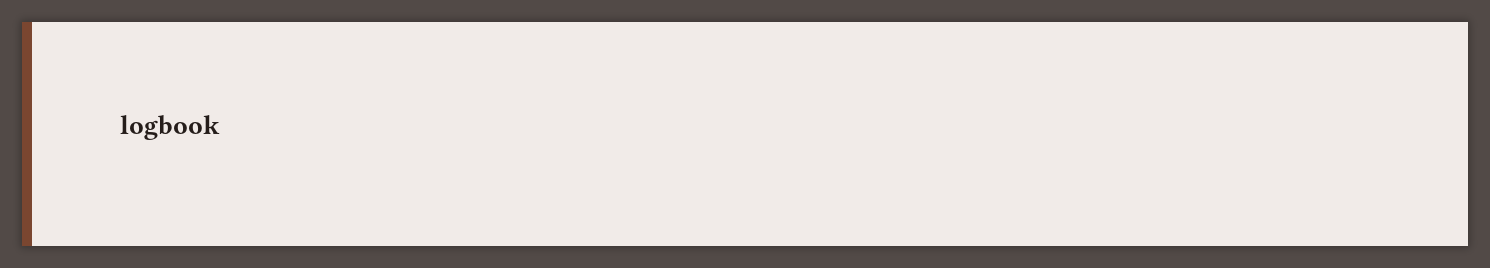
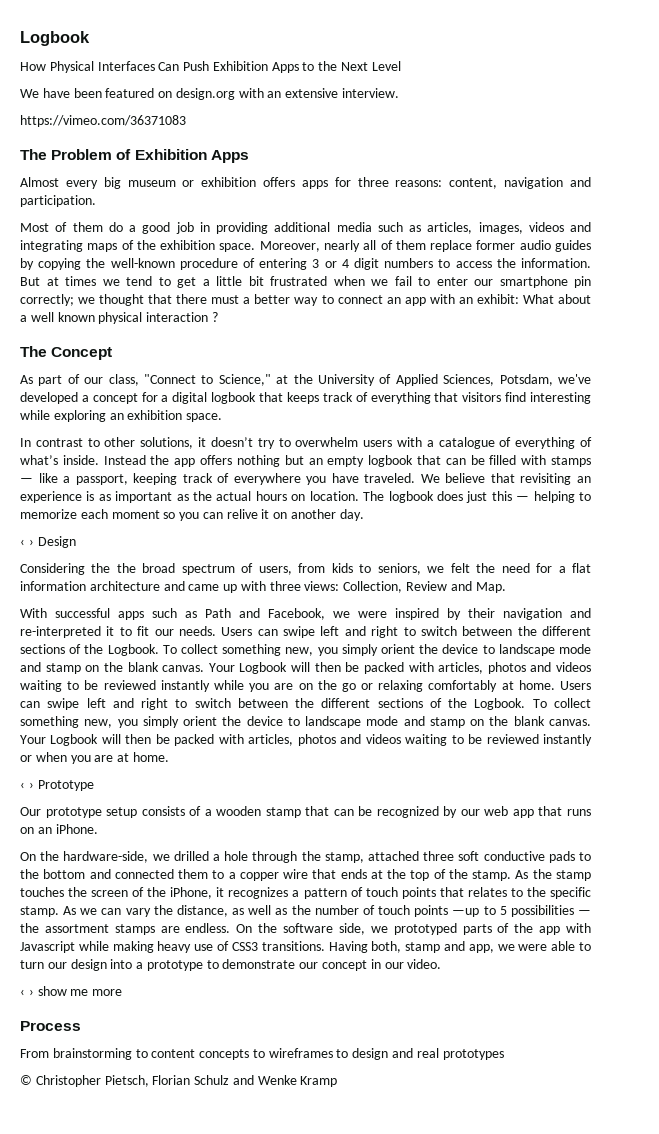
[120,115,220,140] logbook -> [20,31,90,46] [20,61,401,73] [20,88,400,100] [20,115,186,127] [20,149,249,163] [20,177,592,189] [20,195,96,207] [20,222,591,234] [20,240,591,252] [20,258,591,270] [20,276,591,288] [20,294,591,306] [20,312,218,324] [20,346,113,360] [20,374,591,386] [20,392,592,404] [20,410,223,422] [20,437,592,449] [20,455,591,467] [20,473,591,485] [20,491,592,503] [20,509,364,521] [20,536,76,548] [20,563,592,575] [20,581,506,593] [20,608,591,620] [20,626,591,638] [20,644,591,656] [20,662,591,674] [20,680,591,692] [20,698,591,710] [20,716,591,728] [20,734,592,746] [20,752,169,764] [20,780,94,791] [20,806,591,818] [20,824,98,834] [20,851,591,863] [20,869,591,881] [20,887,591,899] [20,905,591,917] [20,923,592,935] [20,941,591,953] [20,959,442,971] [20,986,123,996] [20,1021,81,1031] [20,1048,504,1060] [20,1075,338,1087] Logbook // How Physical Interfaces Can Push Exhibition Apps to the Next Level // We have been featured on design.org with an extensive interview. // https://vimeo.com/36371083 // The Problem of Exhibition Apps // Almost every big museum or exhibition offers apps for three reasons: content, navigation and participation. // Most of them do a good job in providing additional media such as articles, images, videos and integrating maps of the exhibition space. Moreover, nearly all of them replace former audio guides by copying the well-known procedure of entering 3 or 4 digit numbers to access the information. But at times we tend to get a little bit frustrated when we fail to enter our smartphone pin correctly; we thought that there must a better way to connect an app with an exhibit: What about a well known physical interaction ? // The Concept // As part of our class, "Connect to Science," at the University of Applied Sciences, Potsdam, we've developed a concept for a digital logbook that keeps track of everything that visitors find interesting while exploring an exhibition space. // In contrast to other solutions, it doesn’t try to overwhelm users with a catalogue of everything of what’s inside. Instead the app offers nothing but an empty logbook that can be filled with stamps — like a passport, keeping track of everywhere you have traveled. We believe that revisiting an experience is as important as the actual hours on location. The logbook does just this — helping to memorize each moment so you can relive it on another day. // ‹ › Design // Considering the the broad spectrum of users, from kids to seniors, we felt the need for a flat information architecture and came up with three views: Collection, Review and Map. // With successful apps such as Path and Facebook, we were inspired by their navigation and re-interpreted it to fit our needs. Users can swipe left and right to switch between the different sections of the Logbook. To collect something new, you simply orient the device to landscape mode and stamp on the blank canvas. Your Logbook will then be packed with articles, photos and videos waiting to be reviewed instantly while you are on the go or relaxing comfortably at home. Users can swipe left and right to switch between the different sections of the Logbook. To collect something new, you simply orient the device to landscape mode and stamp on the blank canvas. Your Logbook will then be packed with articles, photos and videos waiting to be reviewed instantly or when you are at home. // ‹ › Prototype // Our prototype setup consists of a wooden stamp that can be recognized by our web app that runs on an iPhone. // On the hardware-side, we drilled a hole through the stamp, attached three soft conductive pads to the bottom and connected them to a copper wire that ends at the top of the stamp. As the stamp touches the screen of the iPhone, it recognizes a pattern of touch points that relates to the specific stamp. As we can vary the distance, as well as the number of touch points —up to 5 possibilities — the assortment stamps are endless. On the software side, we prototyped parts of the app with Javascript while making heavy use of CSS3 transitions. Having both, stamp and app, we were able to turn our design into a prototype to demonstrate our concept in our video. // ‹ › show me more // Process // From brainstorming to content concepts to wireframes to design and real prototypes // © Christopher Pietsch, Florian Schulz and Wenke Kramp

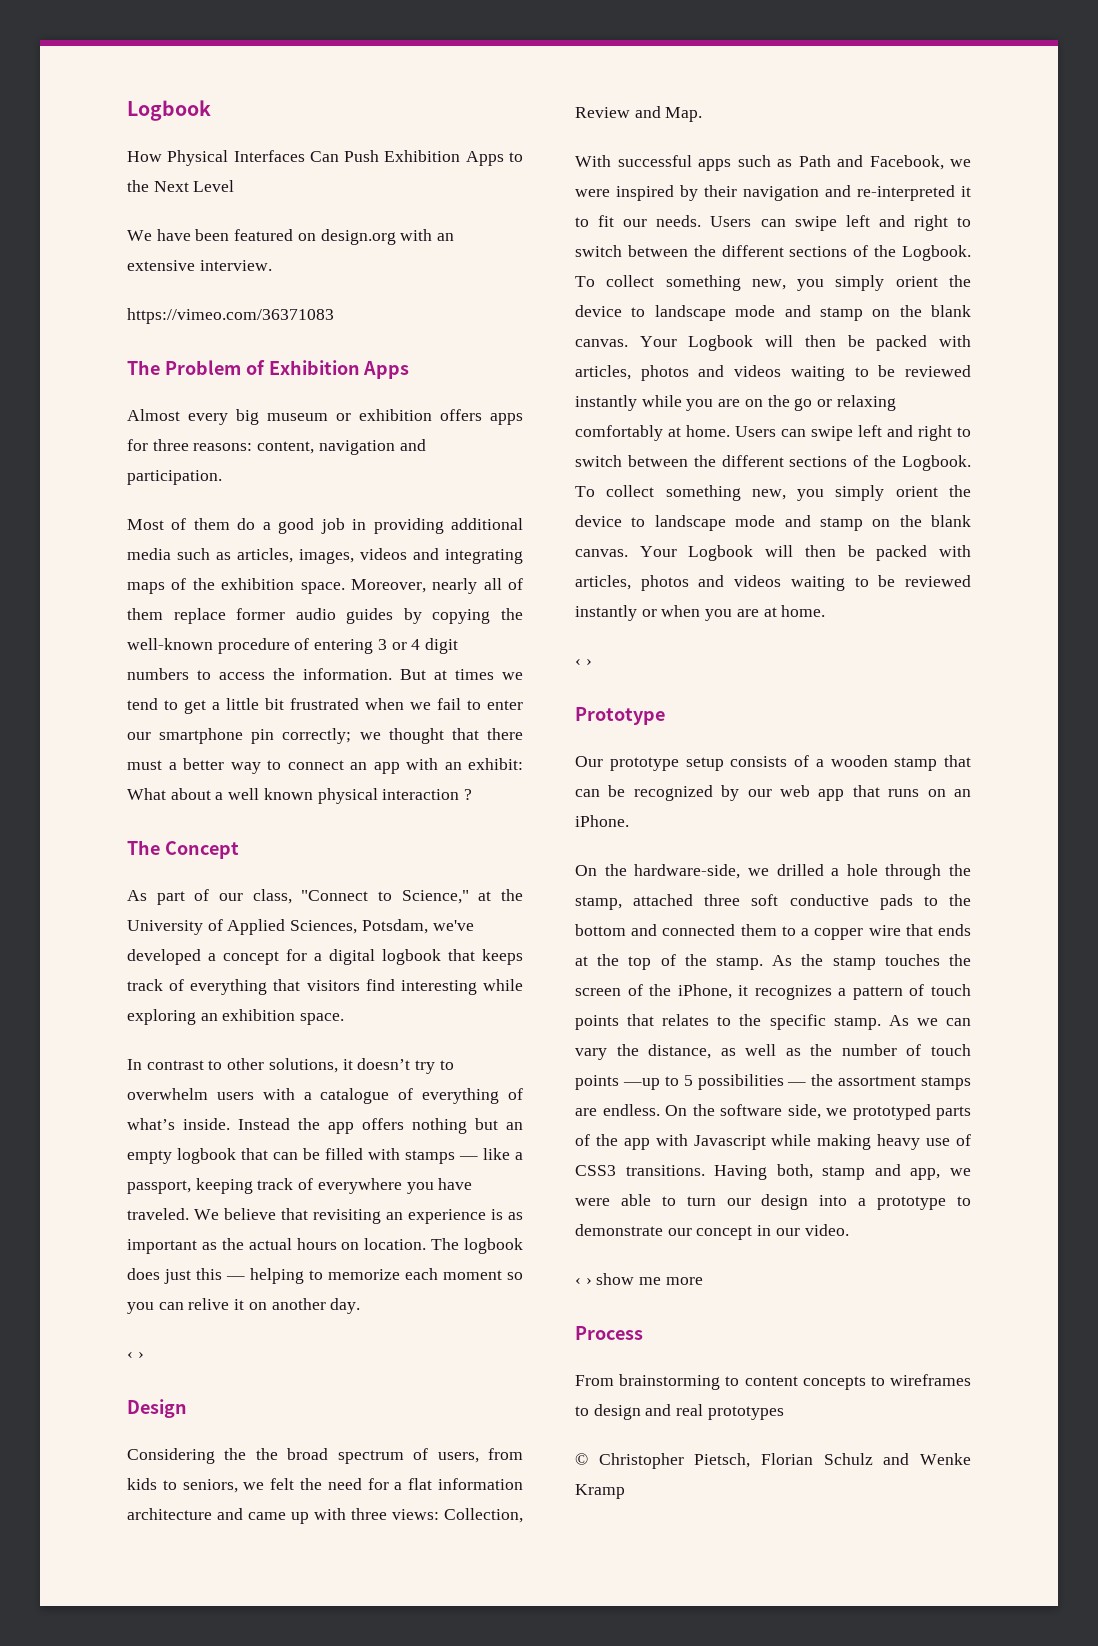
(34, 542) none -> (144, 1355) //
(34, 785) none -> (592, 662) //

